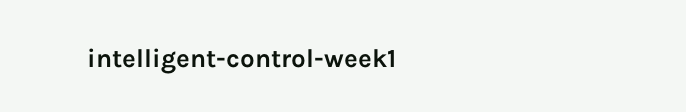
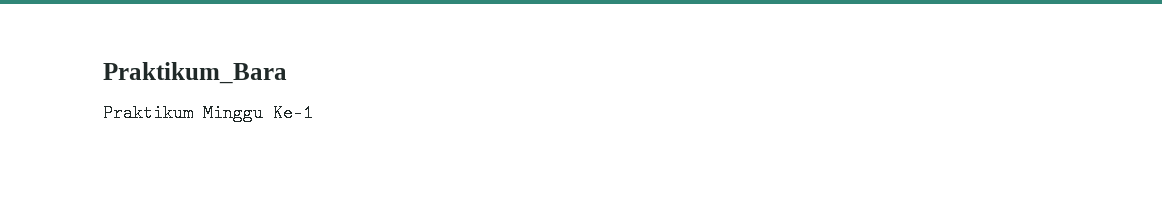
[87,48,396,74] intelligent-control-week1 -> [103,62,287,84] [103,104,313,122] Praktikum_Bara // Praktikum Minggu Ke-1

